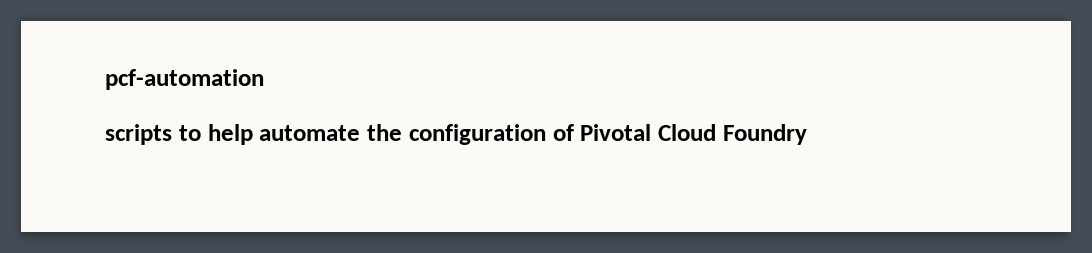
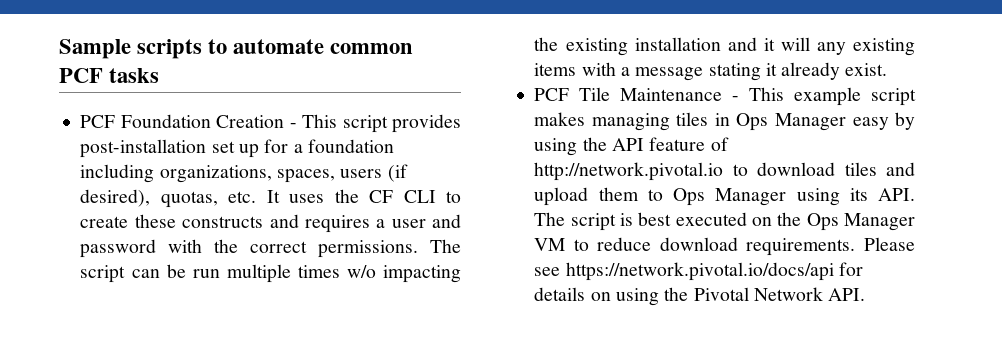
[105,69,264,90] pcf-automation // -> [59,39,131,59] Sample
[207,124,807,145] help automate the configuration of Pivotal Cloud Foundry -> [233,39,414,54] [59,68,160,83] [80,114,462,133] [80,139,394,158] [80,164,408,183] [80,189,462,208] [80,214,461,233] [80,239,462,258] [80,264,461,283] [534,37,915,56] [534,62,888,81] [534,87,916,106] [534,112,915,131] [534,137,729,156] [534,162,915,181] [534,187,915,206] [534,212,915,231] [534,237,915,256] [534,262,863,281] [534,287,866,306] automate common PCF tasks // PCF Foundation Creation - This script provides post-installation set up for a foundation including organizations, spaces, users (if desired), quotas, etc. It uses the CF CLI to create these constructs and requires a user and password with the correct permissions. The script can be run multiple times w/o impacting the existing installation and it will any existing items with a message stating it already exist. // PCF Tile Maintenance - This example script makes managing tiles in Ops Manager easy by using the API feature of http://network.pivotal.io to download tiles and upload them to Ops Manager using its API. The script is best executed on the Ops Manager VM to reduce download requirements. Please see https://network.pivotal.io/docs/api for details on using the Pivotal Network API.

